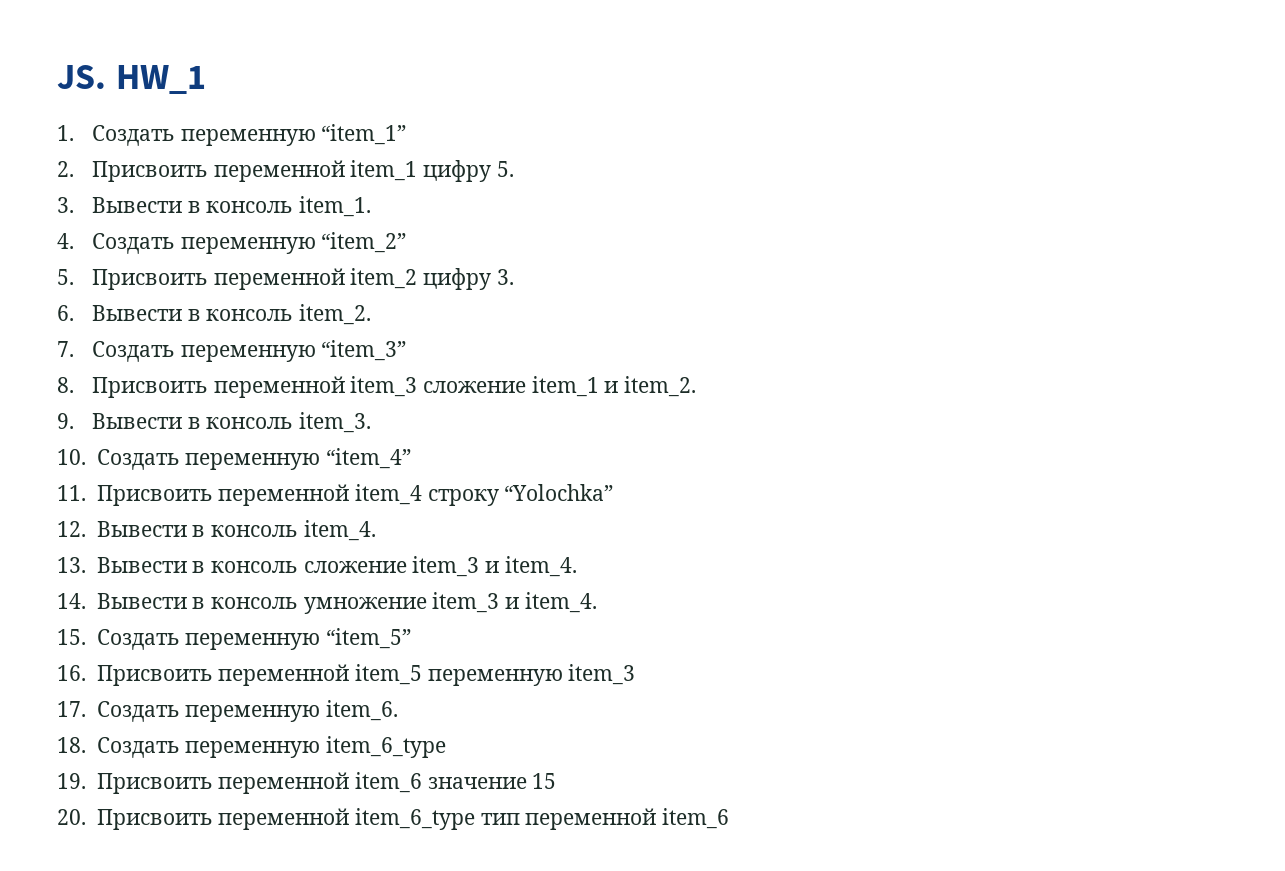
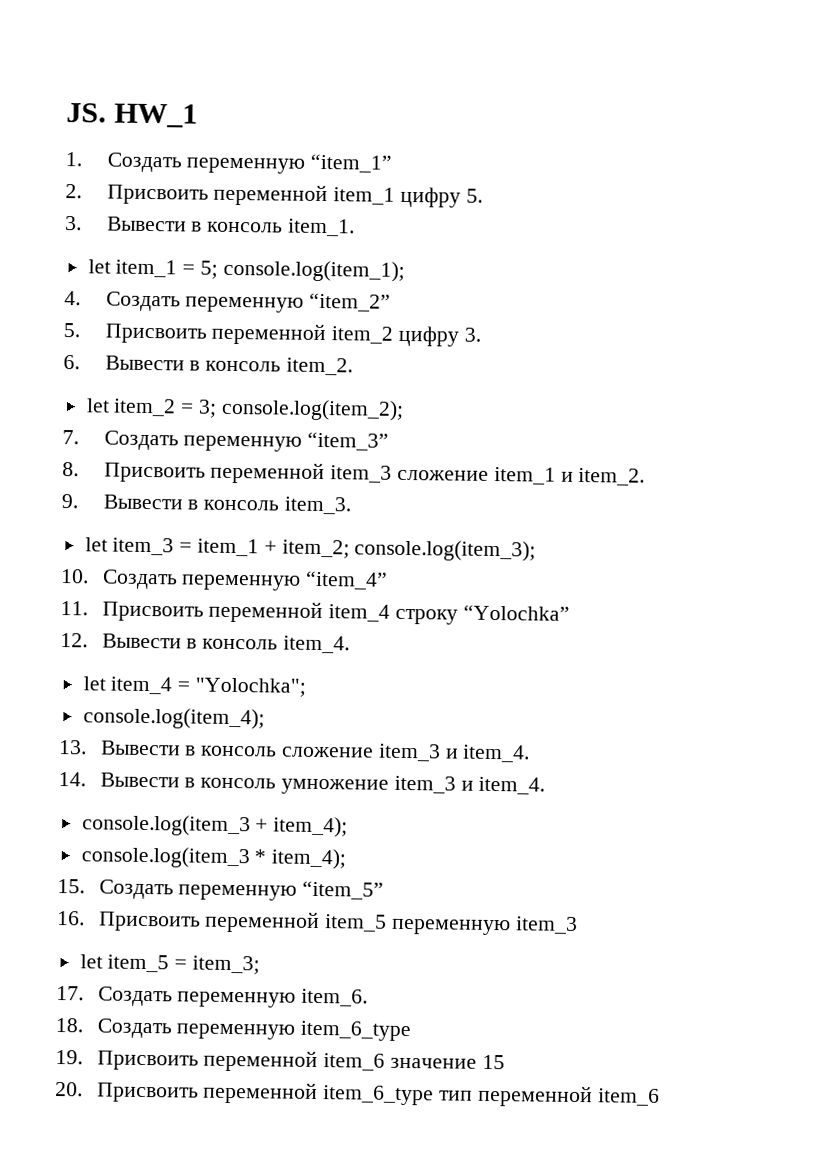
(371, 206) none -> [87,259,405,282] // let item_1 = 5; console.log(item_1);
(371, 314) none -> [85,398,404,421] // let item_2 = 3; console.log(item_2);
(371, 422) none -> [84,537,537,562] // let item_3 = item_1 + item_2; console.log(item_3);
(376, 530) none -> [82,676,307,697] [82,707,265,730] // let item_4 = "Yolochka"; // console.log(item_4);
(597, 602) none -> [81,814,349,838] [80,846,347,870] // console.log(item_3 + item_4); // console.log(item_3 * item_4);
(636, 674) none -> [79,954,261,975] // let item_5 = item_3;

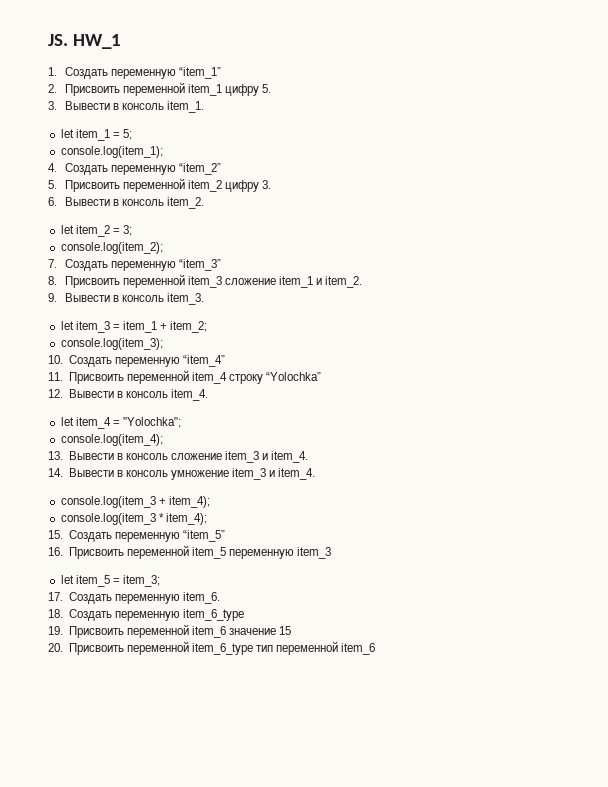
(219, 269) none -> (132, 134) //
(218, 408) none -> (132, 230) //
(350, 549) none -> (208, 327) //

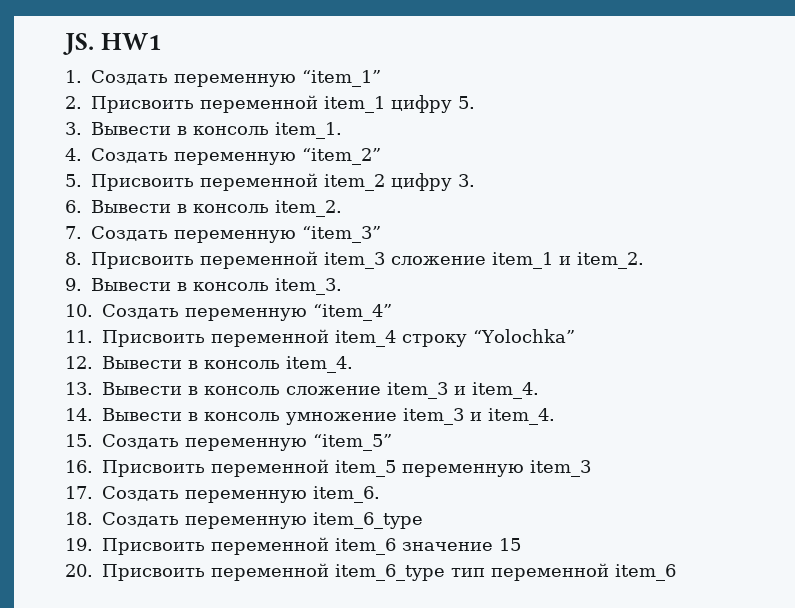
[73,34,122,49] HW_1 -> [100,33,161,50] HW1
[60,129,132,141] [60,146,163,158] // let item_1 = 5; // console.log(item_1); -> (342, 130) none
[60,225,132,237] [60,242,163,254] // let item_2 = 3; // console.log(item_2); -> (342, 208) none
[60,321,208,333] [60,338,163,350] // let item_3 = item_1 + item_2; // console.log(item_3); -> (342, 286) none
[60,417,181,429] [60,434,163,446] // let item_4 = "Yolochka"; // console.log(item_4); -> (353, 364) none
[60,496,210,508] [60,513,207,525] // console.log(item_3 + item_4); // console.log(item_3 * item_4); -> (555, 416) none
[60,575,160,587] // let item_5 = item_3; -> (591, 468) none

